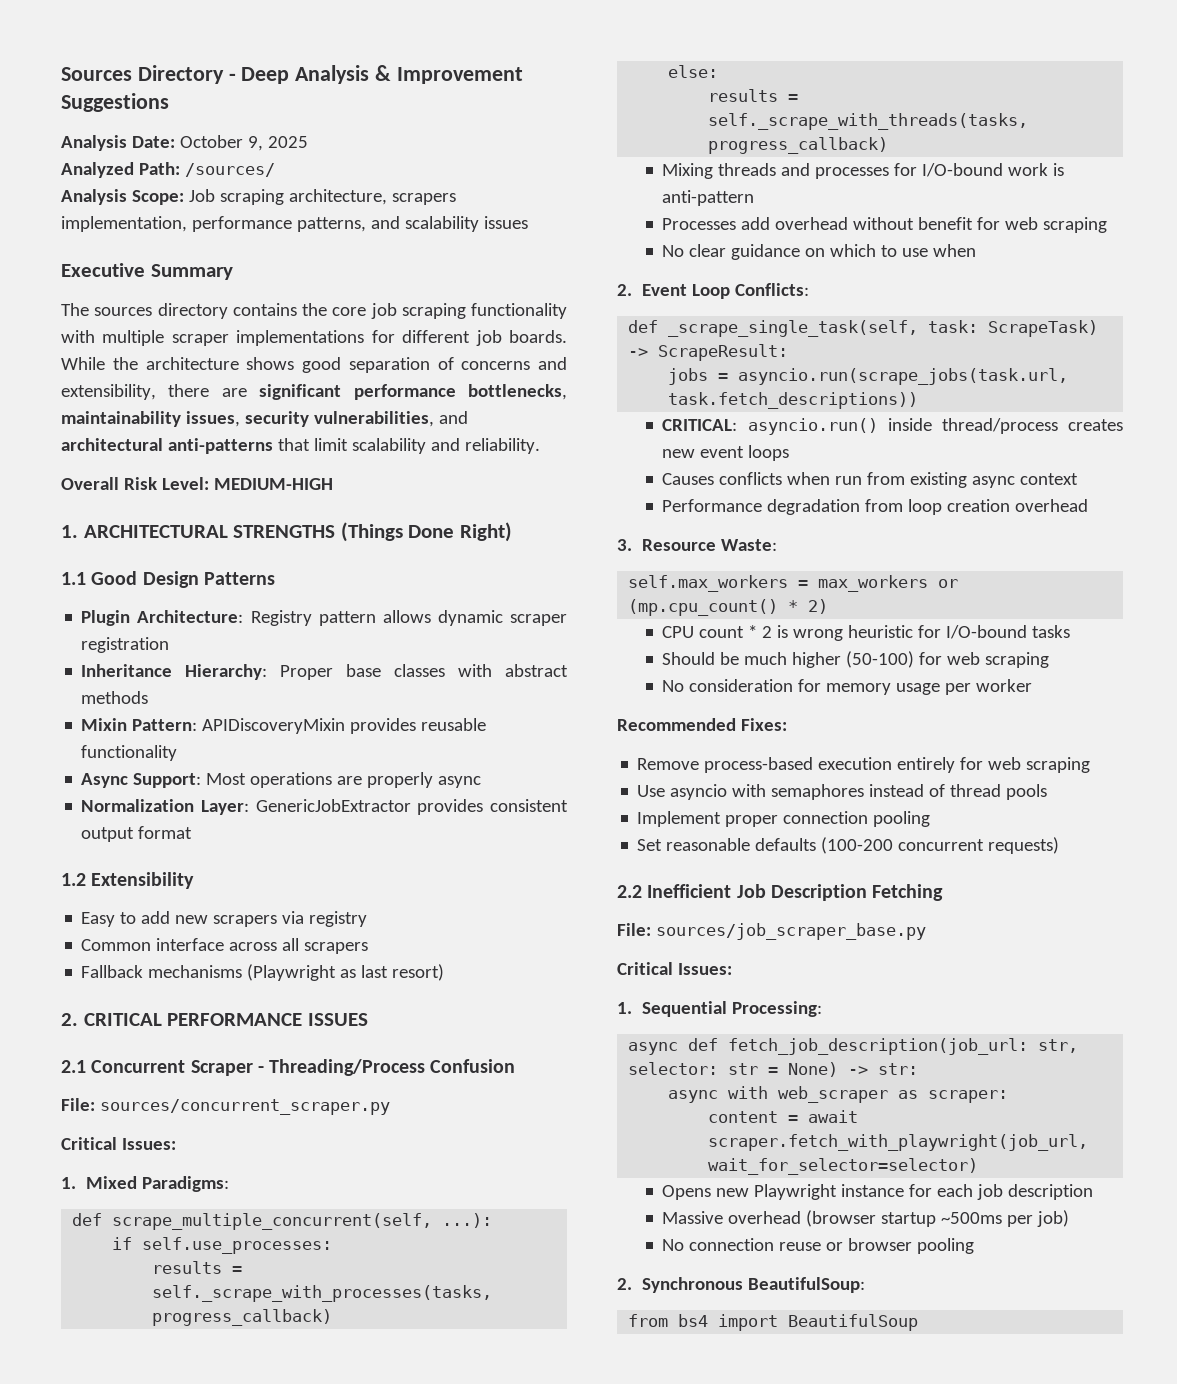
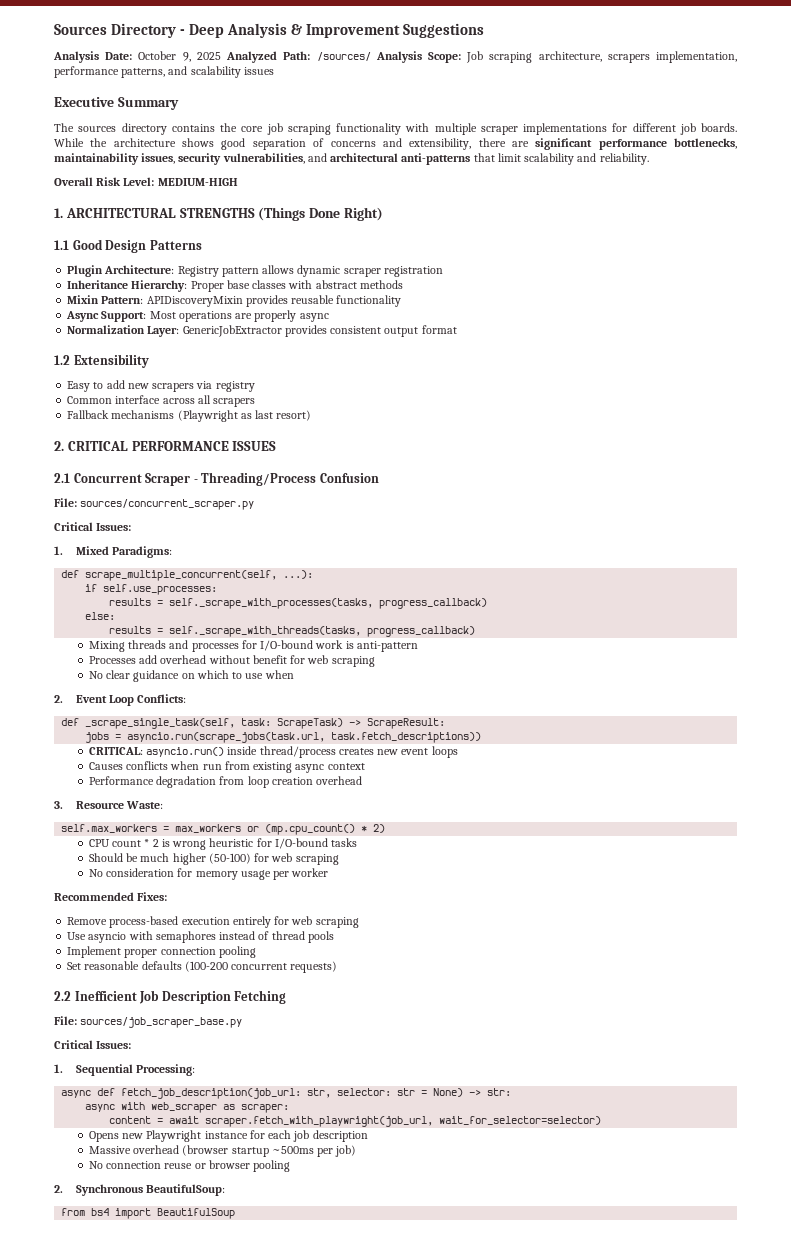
(308, 142) // -> (221, 56) none
(275, 170) // -> (371, 56) none

